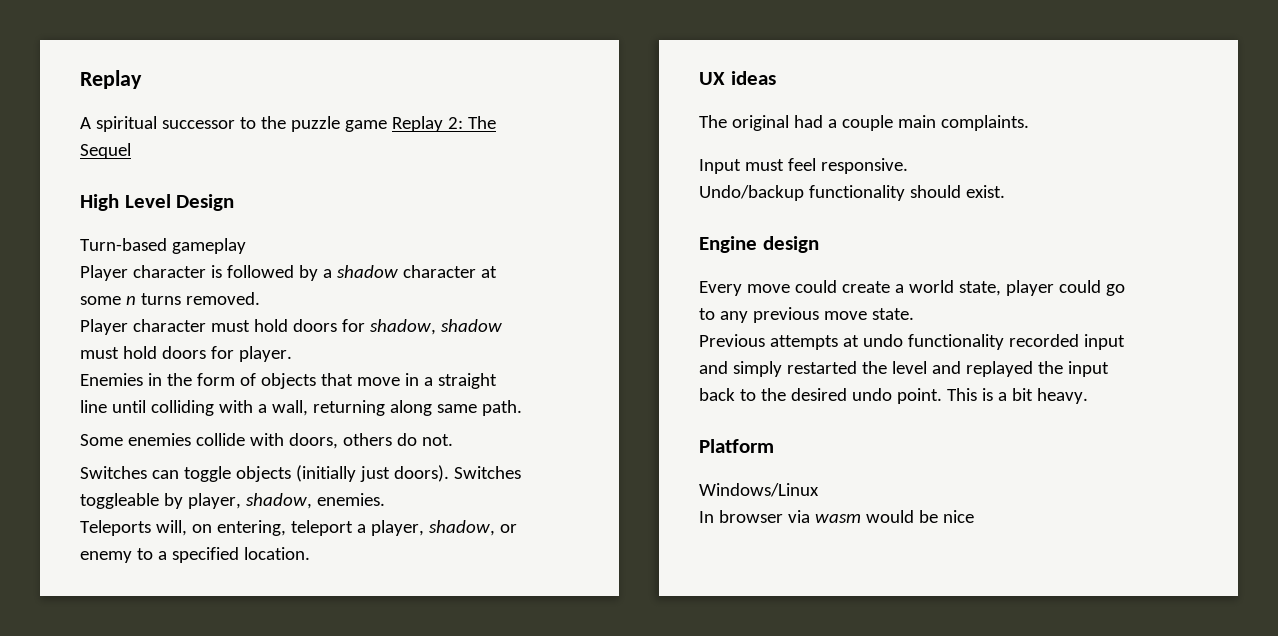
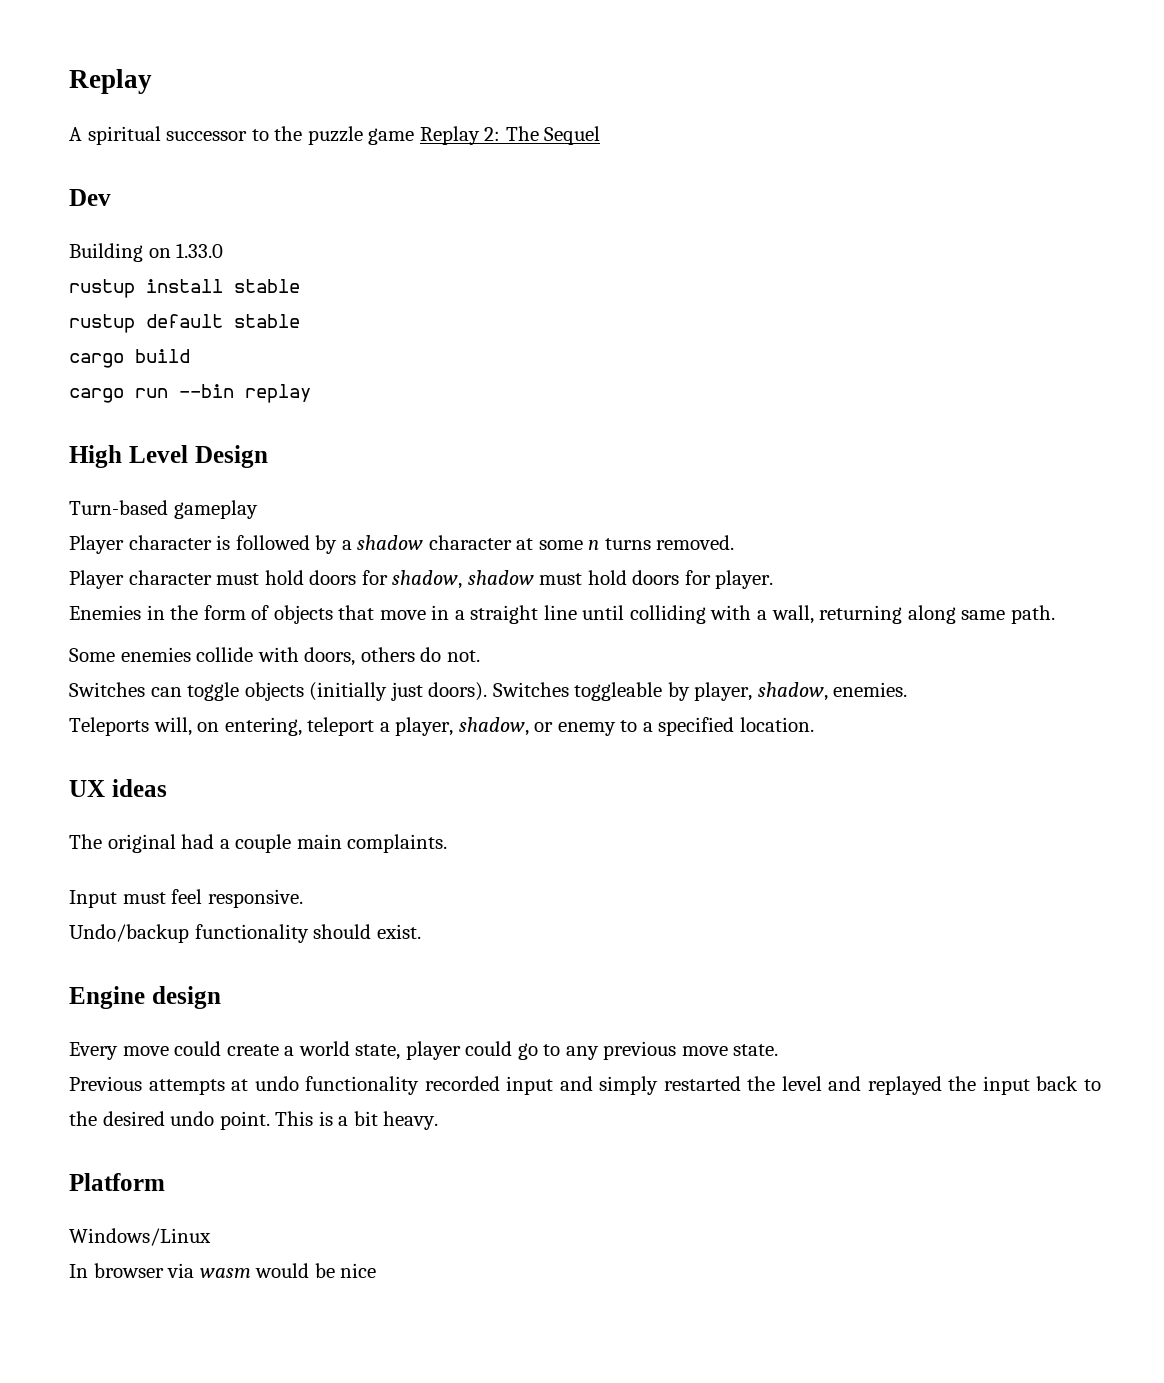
(131, 151) none -> [69,189,111,206] [69,243,224,262] [69,279,300,298] [69,314,300,333] [69,349,190,368] [69,384,311,403] // Dev // Building on 1.33.0 // rustup install stable // rustup default stable // cargo build // cargo run --bin replay

